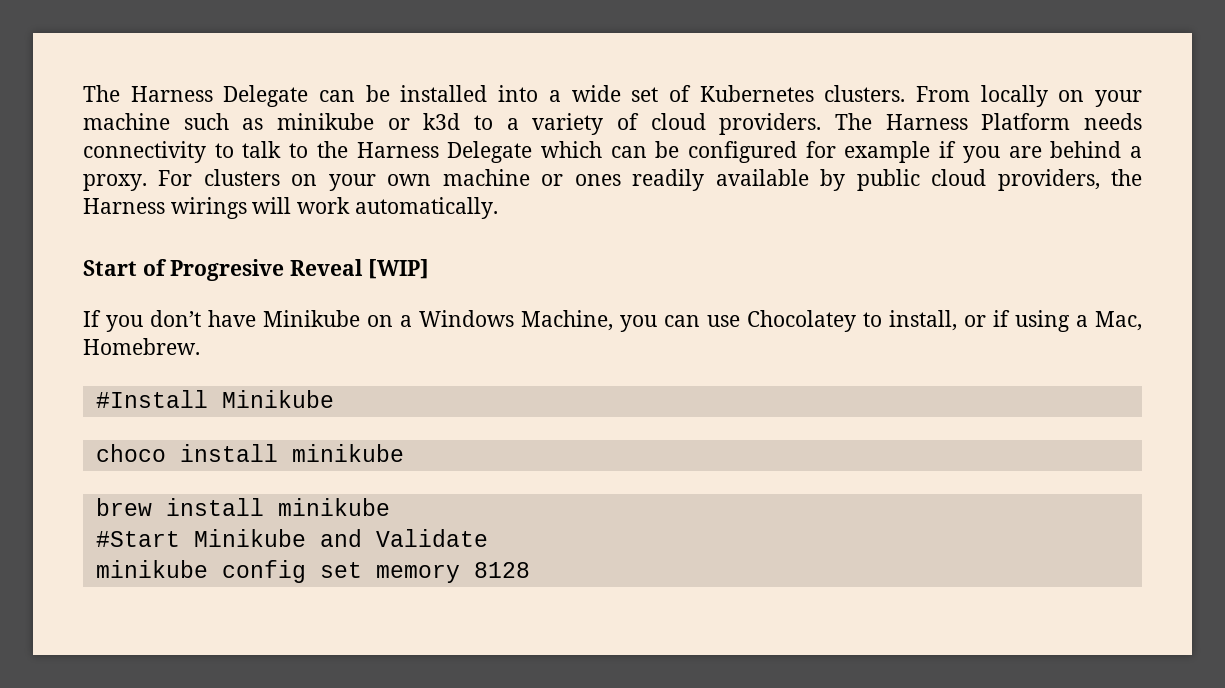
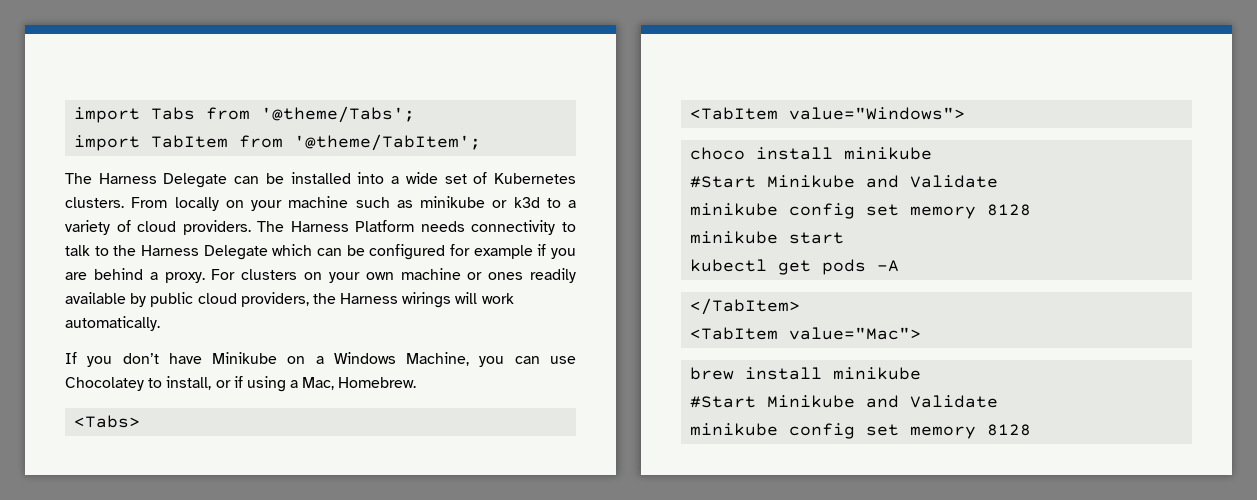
(83, 93) none -> [74,106,416,123] [74,134,482,151] import Tabs from '@theme/Tabs'; // import TabItem from '@theme/TabItem'; //
[83,259,429,281] // Start of Progresive Reveal [WIP] -> (160, 323) none
[95,390,334,408] #Install Minikube -> [74,415,141,428] [690,107,966,120] <Tabs> // <TabItem value="Windows">
(404, 453) none -> [690,175,999,188] [690,203,1032,219] [690,231,845,244] [690,259,900,275] [690,298,801,315] [690,327,922,340] // #Start Minikube and Validate // minikube config set memory 8128 // minikube start // kubectl get pods -A // </TabItem> // <TabItem value="Mac">

